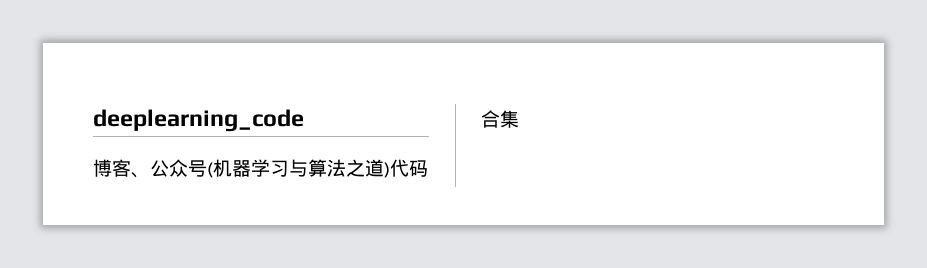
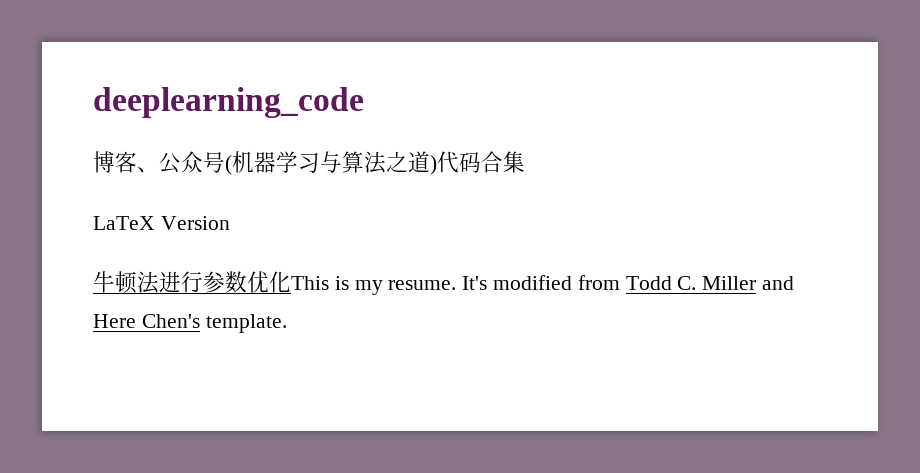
(519, 119) none -> [93,216,230,230] [93,271,795,295] [93,314,287,333] // LaTeX Version // 牛顿法进行参数优化This is my resume. It's modified from Todd C. Miller and Here Chen's template.

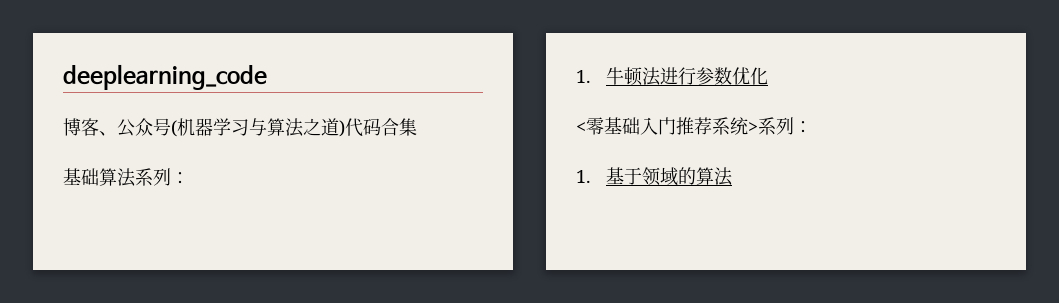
[93,216,230,230] LaTeX Version // -> [63,168,189,187] [576,70,591,83] 基础算法系列： // 1.
[291,275,795,295] [93,314,287,333] This is my resume. It's modified from Todd C. Miller and Here Chen's template. -> [576,117,812,135] [576,167,734,186] // <零基础入门推荐系统>系列： // 1.基于领域的算法

